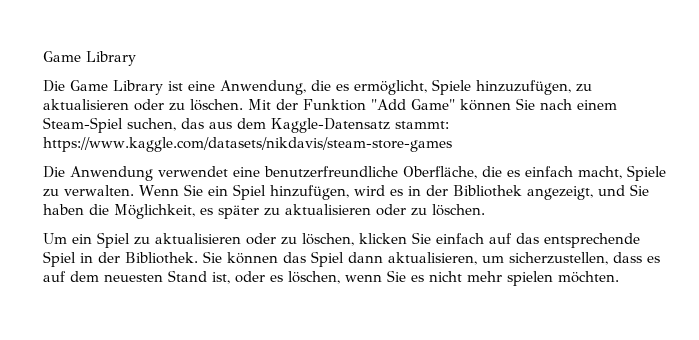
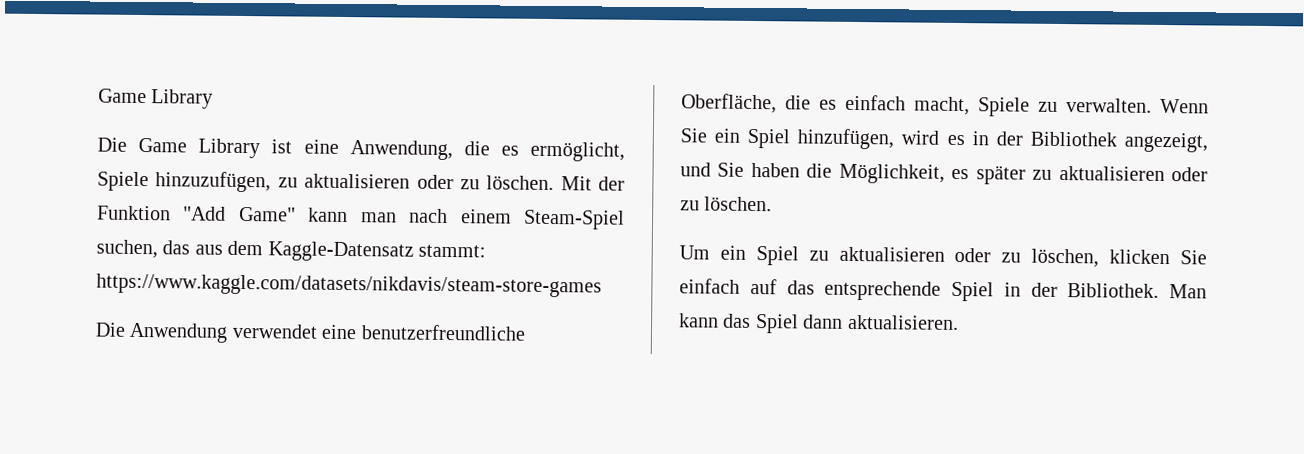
[460,98,535,111] können Sie -> [308,207,397,223] kann man
[203,251,278,264] Sie können -> [1169,284,1207,299] [679,313,719,328] Man kann
[388,252,660,265] [43,270,619,286] aktualisieren, um sicherzustellen, dass es auf dem neuesten Stand ist, oder es löschen, wenn Sie es nicht mehr spielen möchten. -> [847,314,959,330] aktualisieren.

